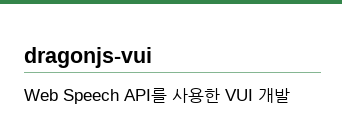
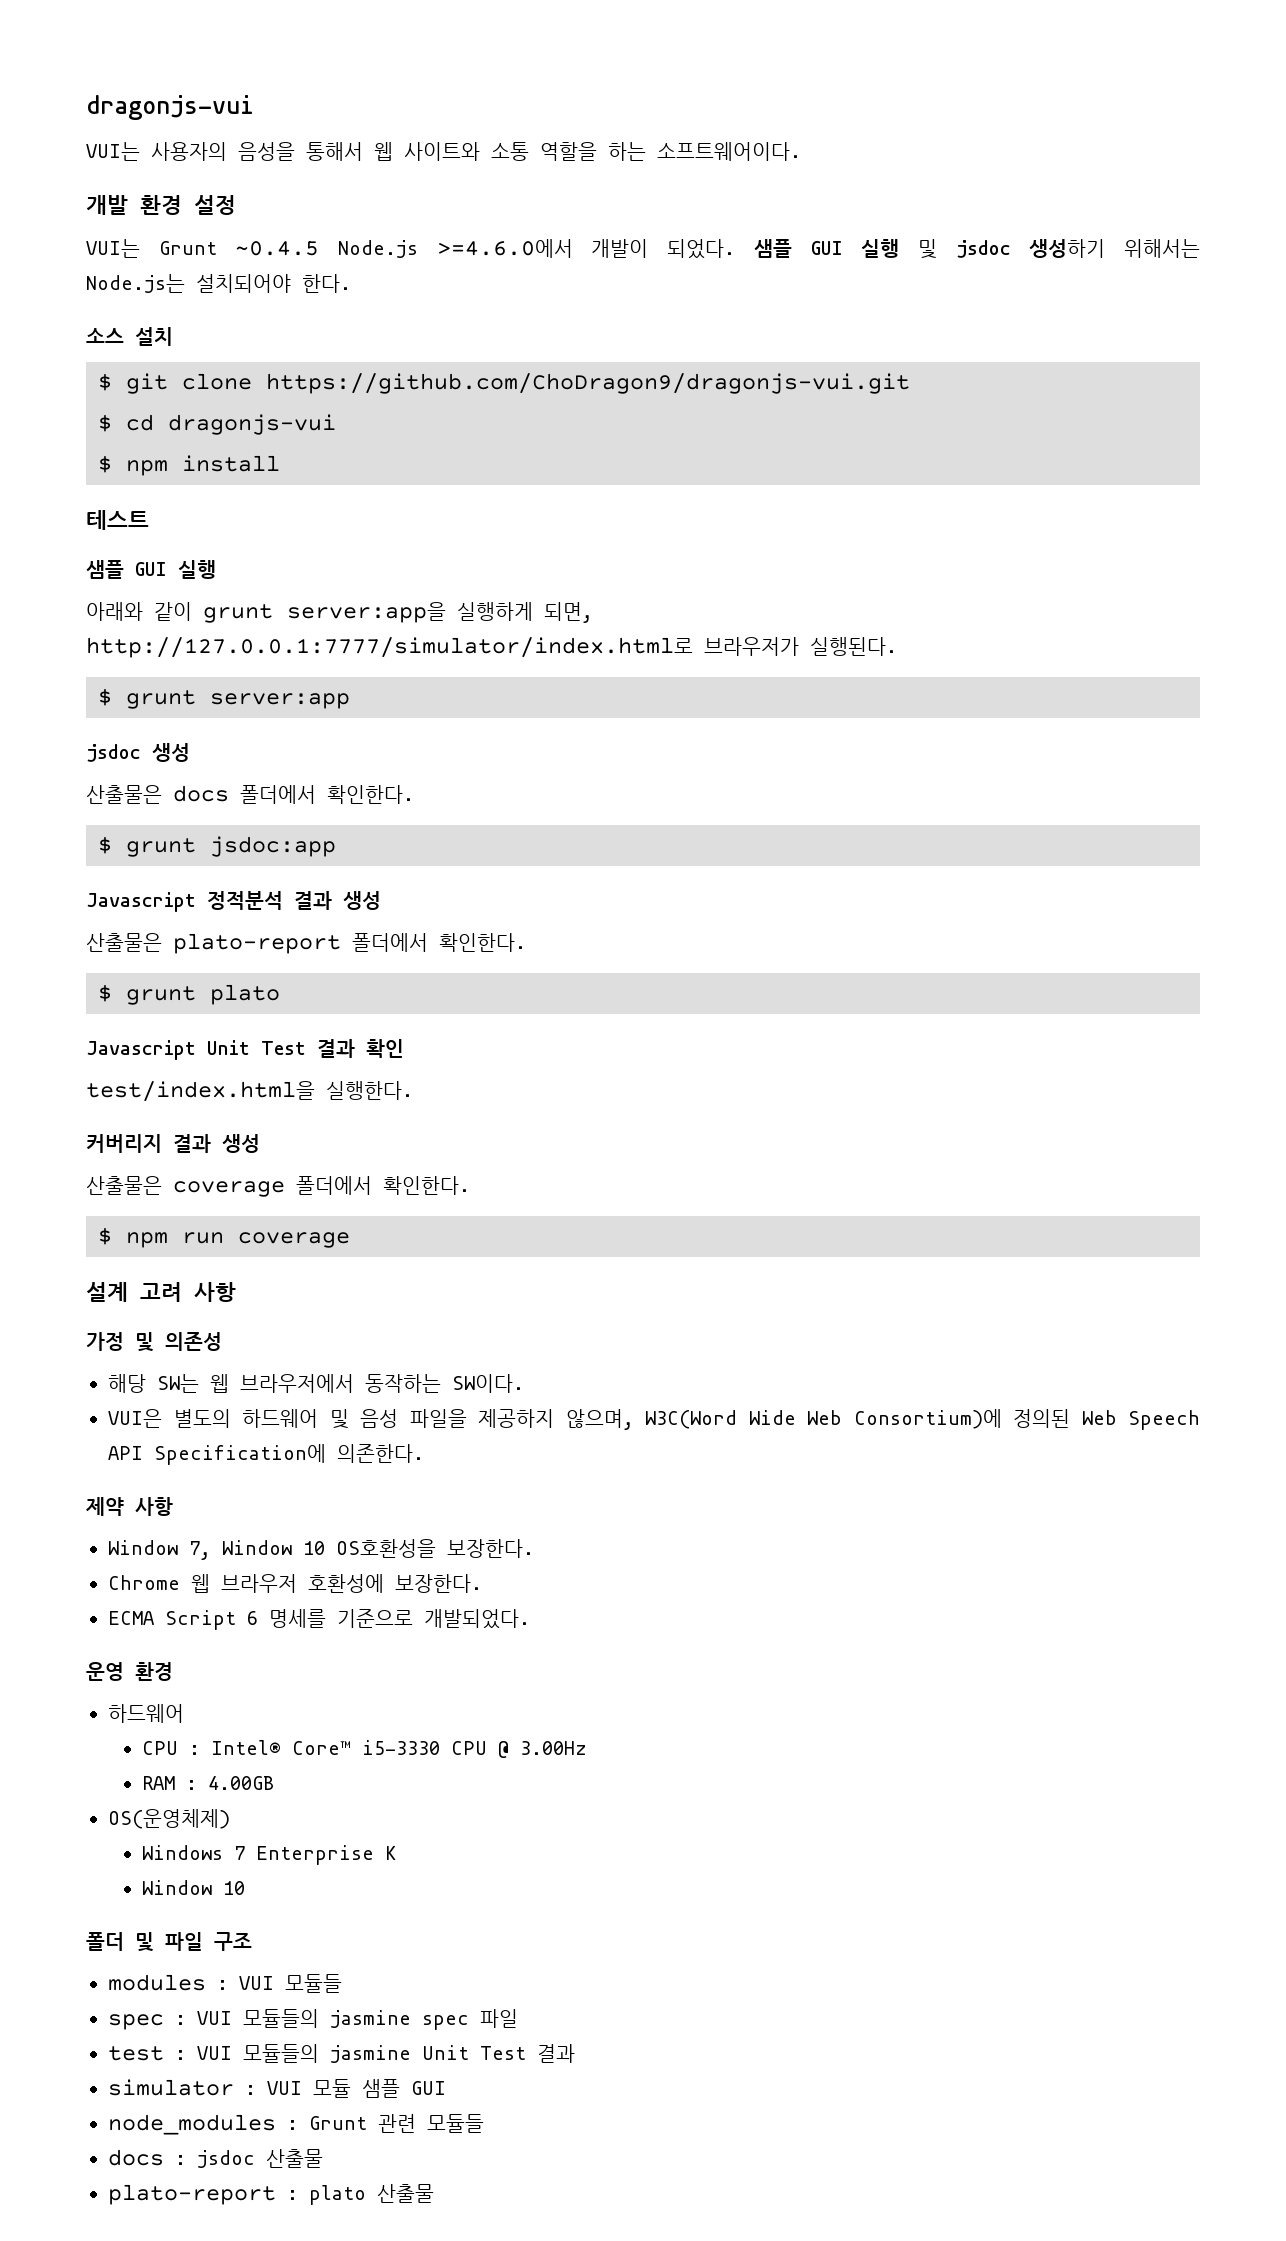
[24,47,152,68] [24,88,290,104] dragonjs-vui // Web Speech API를 사용한 VUI 개발 -> [86,95,254,120] [86,142,801,161] [86,195,236,215] [86,239,1201,259] [86,274,351,293] [86,327,173,346] [98,373,910,394] [98,414,336,435] [98,455,280,476] [86,510,149,530] [86,560,216,579] [86,602,593,623] [86,637,897,658] [98,688,350,709] [86,743,190,762] [86,785,414,804] [98,836,336,857] [86,891,381,912] [86,933,526,954] [98,984,280,1005] [86,1039,404,1060] [86,1081,413,1102] [86,1134,260,1153] [86,1176,470,1197] [98,1227,350,1248] [86,1282,236,1302] [86,1332,222,1352] [108,1374,524,1393] [108,1409,1200,1430] [108,1444,424,1465] [86,1497,173,1516] [108,1539,534,1560] [108,1574,482,1593] [108,1609,530,1630] [86,1662,173,1681] [108,1704,184,1723] [141,1740,587,1758] [141,1776,274,1790] [108,1809,230,1829] [141,1845,397,1865] [141,1880,245,1895] [86,1932,252,1952] [108,1974,342,1993] [108,2009,518,2030] [108,2044,575,2063] [108,2079,446,2098] [108,2114,484,2135] [108,2149,323,2168] [108,2184,434,2205] dragonjs-vui // VUI는 사용자의 음성을 통해서 웹 사이트와 소통 역할을 하는 소프트웨어이다. // 개발 환경 설정 // VUI는 Grunt ~0.4.5 Node.js >=4.6.0에서 개발이 되었다. 샘플 GUI 실행 및 jsdoc 생성하기 위해서는 Node.js는 설치되어야 한다. // 소스 설치 // $ git clone https://github.com/ChoDragon9/dragonjs-vui.git // $ cd dragonjs-vui // $ npm install // 테스트 // 샘플 GUI 실행 // 아래와 같이 grunt server:app을 실행하게 되면, http://127.0.0.1:7777/simulator/index.html로 브라우저가 실행된다. // $ grunt server:app // jsdoc 생성 // 산출물은 docs 폴더에서 확인한다. // $ grunt jsdoc:app // Javascript 정적분석 결과 생성 // 산출물은 plato-report 폴더에서 확인한다. // $ grunt plato // Javascript Unit Test 결과 확인 // test/index.html을 실행한다. // 커버리지 결과 생성 // 산출물은 coverage 폴더에서 확인한다. // $ npm run coverage // 설계 고려 사항 // 가정 및 의존성 // 해당 SW는 웹 브라우저에서 동작하는 SW이다. // VUI은 별도의 하드웨어 및 음성 파일을 제공하지 않으며, W3C(Word Wide Web Consortium)에 정의된 Web Speech API Specification에 의존한다. // 제약 사항 // Window 7, Window 10 OS호환성을 보장한다. // Chrome 웹 브라우저 호환성에 보장한다. // ECMA Script 6 명세를 기준으로 개발되었다. // 운영 환경 // 하드웨어 // CPU : Intel® Core™ i5-3330 CPU @ 3.00Hz // RAM : 4.00GB // OS(운영체제) // Windows 7 Enterprise K // Window 10 // 폴더 및 파일 구조 // modules : VUI 모듈들 // spec : VUI 모듈들의 jasmine spec 파일 // test : VUI 모듈들의 jasmine Unit Test 결과 // simulator : VUI 모듈 샘플 GUI // node_modules : Grunt 관련 모듈들 // docs : jsdoc 산출물 // plato-report : plato 산출물

